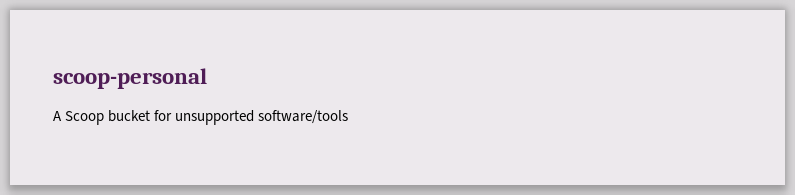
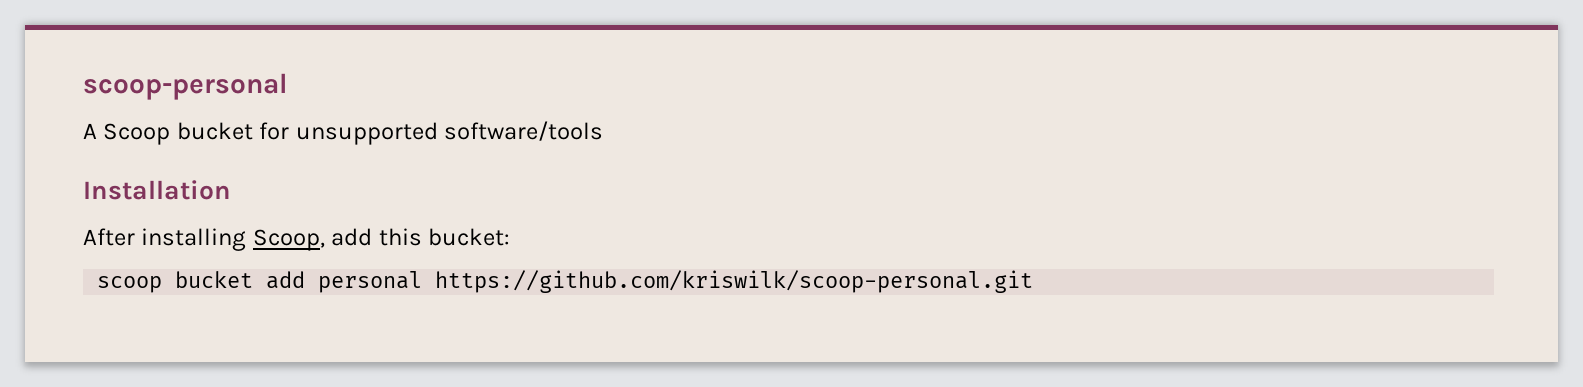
(349, 117) none -> [83,180,231,200] [83,228,511,251] [97,270,1034,293] // Installation // After installing Scoop, add this bucket: // scoop bucket add personal https://github.com/kriswilk/scoop-personal.git

